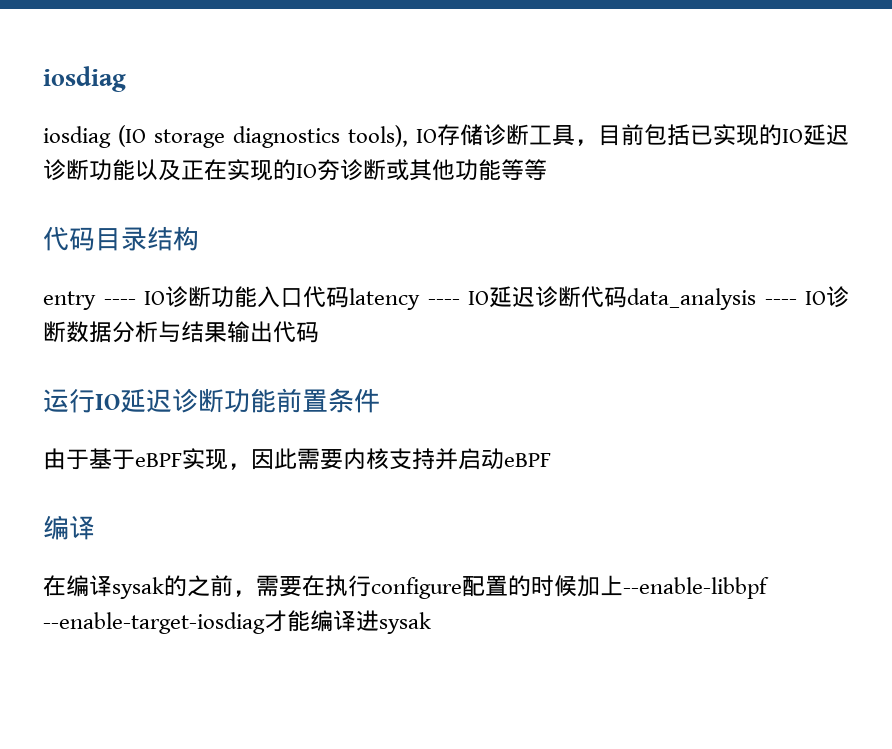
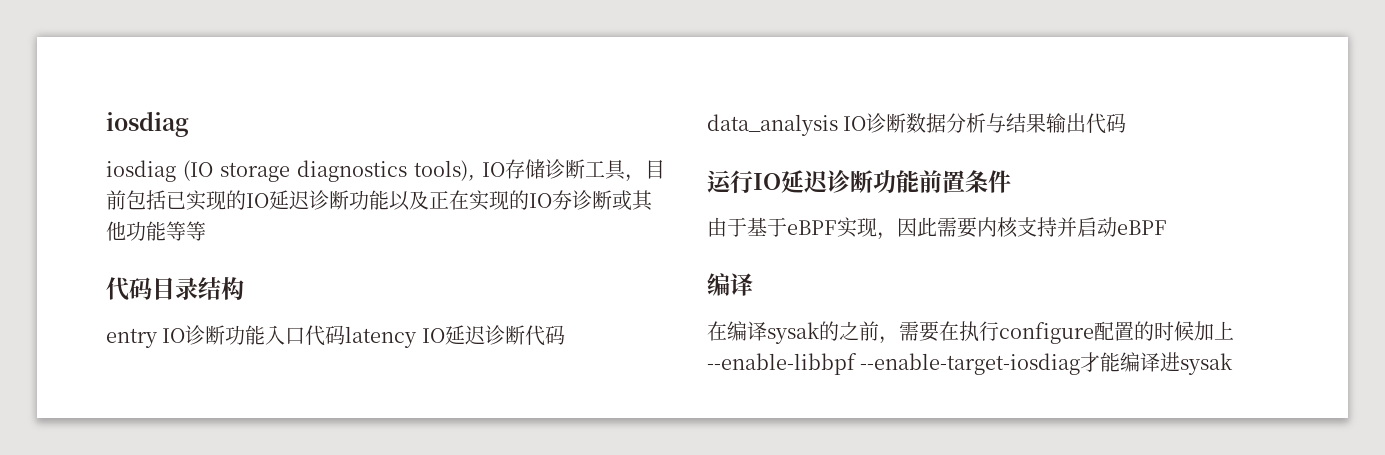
[103,299,136,305] ---- -> (158, 338) none
[427,299,460,305] ---- -> (418, 337) none
[764,299,797,305] ---- -> (838, 125) none

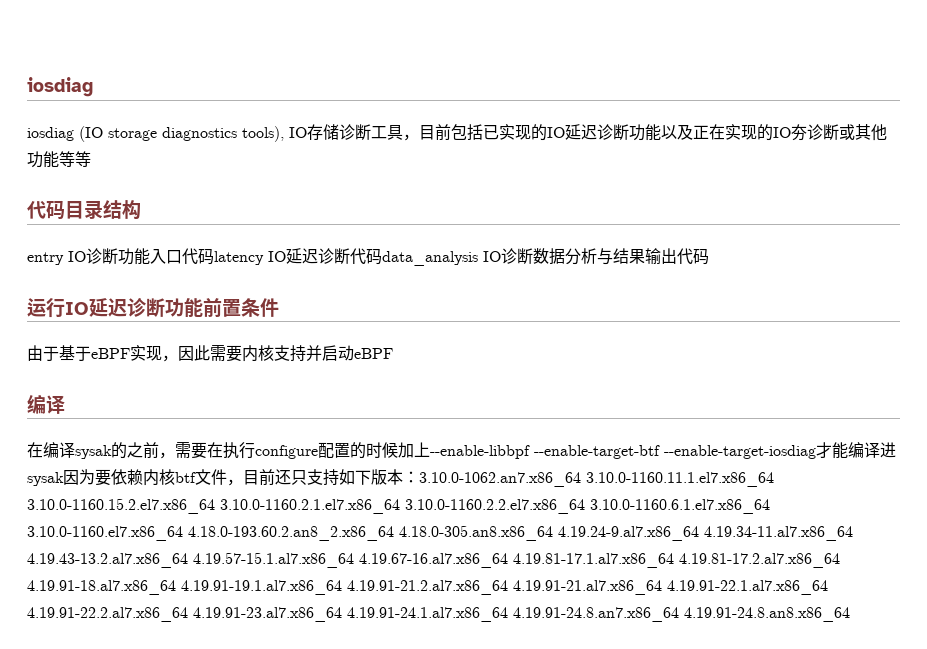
(857, 364) none -> [534,445,660,459] --enable-target-btf
(1234, 364) none -> [63,469,774,487] [27,498,770,514] [27,525,853,541] [27,552,840,568] [27,580,828,595] [27,607,850,622] 因为要依赖内核btf文件，目前还只支持如下版本：3.10.0-1062.an7.x86_64 3.10.0-1160.11.1.el7.x86_64 3.10.0-1160.15.2.el7.x86_64 3.10.0-1160.2.1.el7.x86_64 3.10.0-1160.2.2.el7.x86_64 3.10.0-1160.6.1.el7.x86_64 3.10.0-1160.el7.x86_64 4.18.0-193.60.2.an8_2.x86_64 4.18.0-305.an8.x86_64 4.19.24-9.al7.x86_64 4.19.34-11.al7.x86_64 4.19.43-13.2.al7.x86_64 4.19.57-15.1.al7.x86_64 4.19.67-16.al7.x86_64 4.19.81-17.1.al7.x86_64 4.19.81-17.2.al7.x86_64 4.19.91-18.al7.x86_64 4.19.91-19.1.al7.x86_64 4.19.91-21.2.al7.x86_64 4.19.91-21.al7.x86_64 4.19.91-22.1.al7.x86_64 4.19.91-22.2.al7.x86_64 4.19.91-23.al7.x86_64 4.19.91-24.1.al7.x86_64 4.19.91-24.8.an7.x86_64 4.19.91-24.8.an8.x86_64

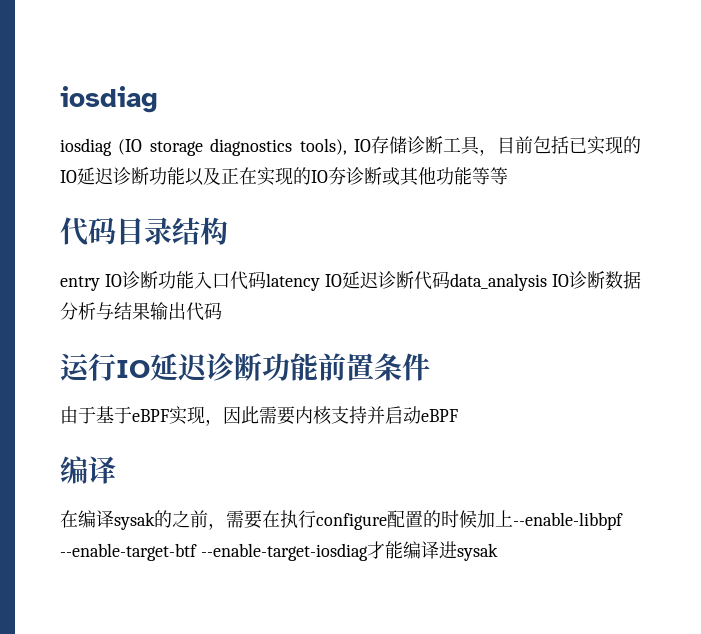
[63,469,774,487] [27,498,770,514] [27,525,853,541] [27,552,840,568] [27,580,828,595] [27,607,850,622] 因为要依赖内核btf文件，目前还只支持如下版本：3.10.0-1062.an7.x86_64 3.10.0-1160.11.1.el7.x86_64 3.10.0-1160.15.2.el7.x86_64 3.10.0-1160.2.1.el7.x86_64 3.10.0-1160.2.2.el7.x86_64 3.10.0-1160.6.1.el7.x86_64 3.10.0-1160.el7.x86_64 4.18.0-193.60.2.an8_2.x86_64 4.18.0-305.an8.x86_64 4.19.24-9.al7.x86_64 4.19.34-11.al7.x86_64 4.19.43-13.2.al7.x86_64 4.19.57-15.1.al7.x86_64 4.19.67-16.al7.x86_64 4.19.81-17.1.al7.x86_64 4.19.81-17.2.al7.x86_64 4.19.91-18.al7.x86_64 4.19.91-19.1.al7.x86_64 4.19.91-21.2.al7.x86_64 4.19.91-21.al7.x86_64 4.19.91-22.1.al7.x86_64 4.19.91-22.2.al7.x86_64 4.19.91-23.al7.x86_64 4.19.91-24.1.al7.x86_64 4.19.91-24.8.an7.x86_64 4.19.91-24.8.an8.x86_64 -> (498, 552) none

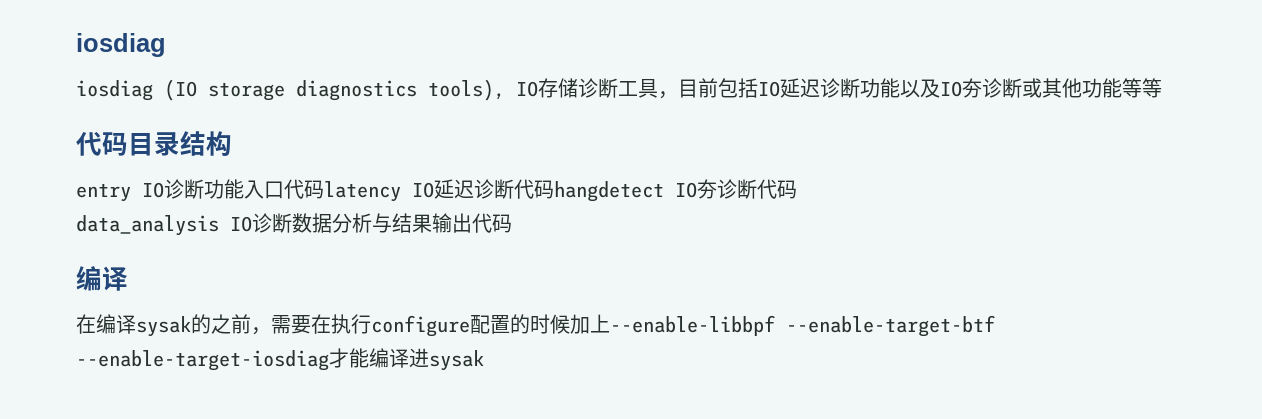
[569,136,641,155] 已实现的 -> (758, 88) none
[221,167,311,186] 正在实现的 -> (940, 88) none
(450, 280) none -> [554,179,797,202] hangdetect IO夯诊断代码 //
[60,352,430,381] [60,406,458,426] // 运行IO延迟诊断功能前置条件 // 由于基于eBPF实现，因此需要内核支持并启动eBPF -> (512, 223) none

